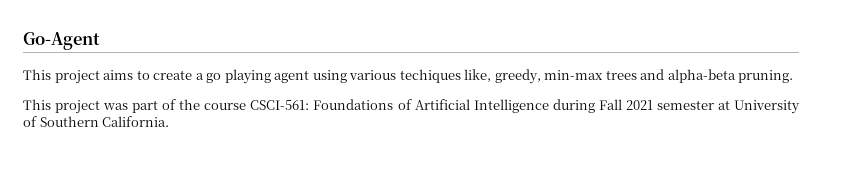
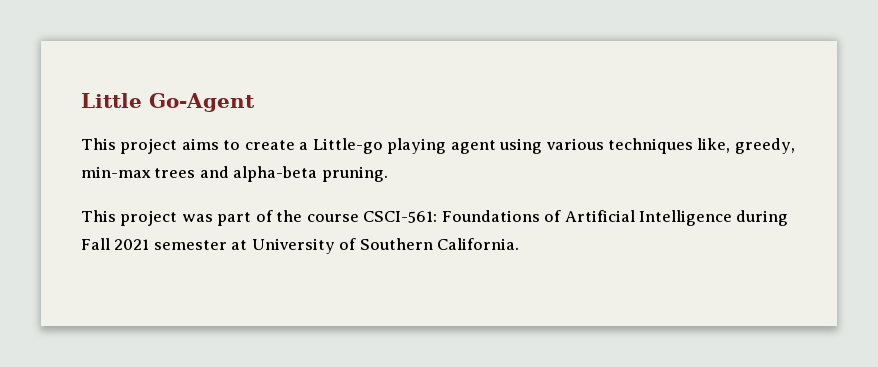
(23, 41) none -> [81,93,142,108] Little
[206,73,222,83] go -> [312,138,383,154] Little-go
[399,69,461,83] techiques -> [608,138,694,154] techniques

